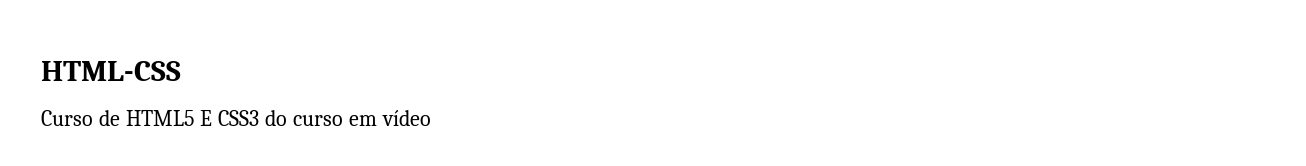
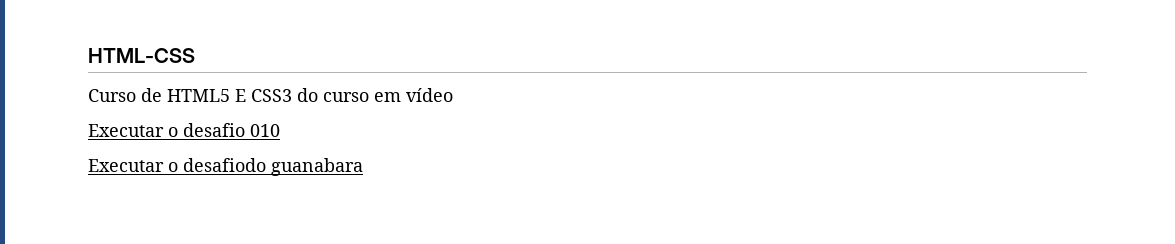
(431, 118) none -> [88,123,280,137] [88,158,363,176] // Executar o desafio 010 // Executar o desafiodo guanabara

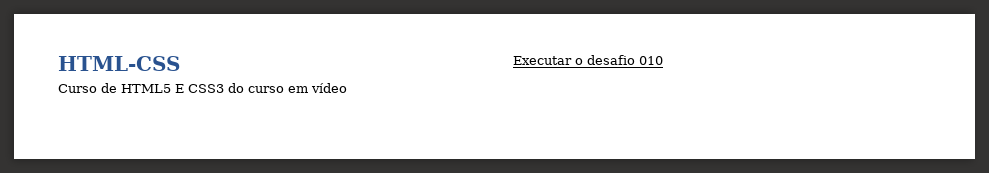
[88,158,363,176] // Executar o desafiodo guanabara -> (663, 60) none

